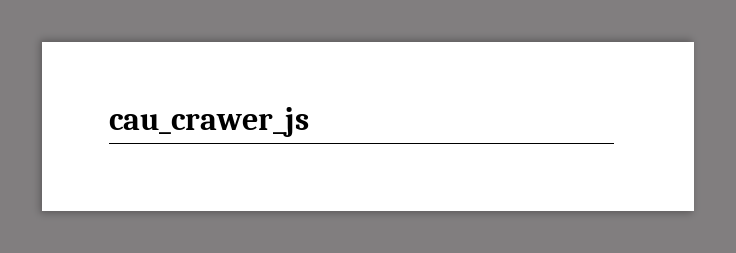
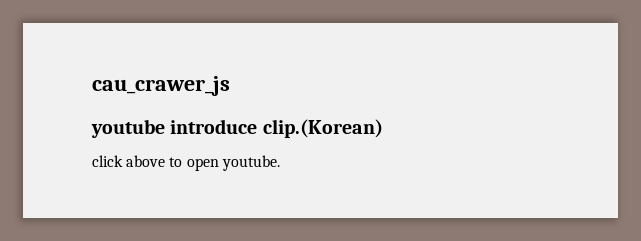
(309, 122) none -> [91,119,383,138] [92,155,280,171] // youtube introduce clip.(Korean) // click above to open youtube.

